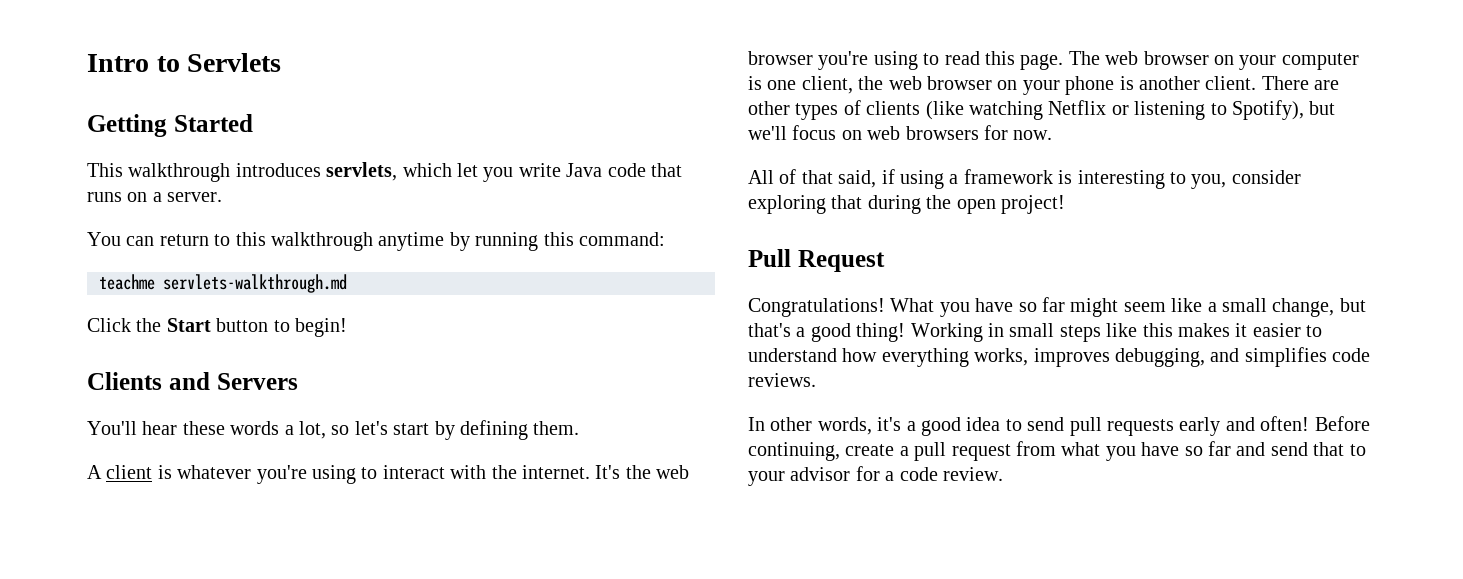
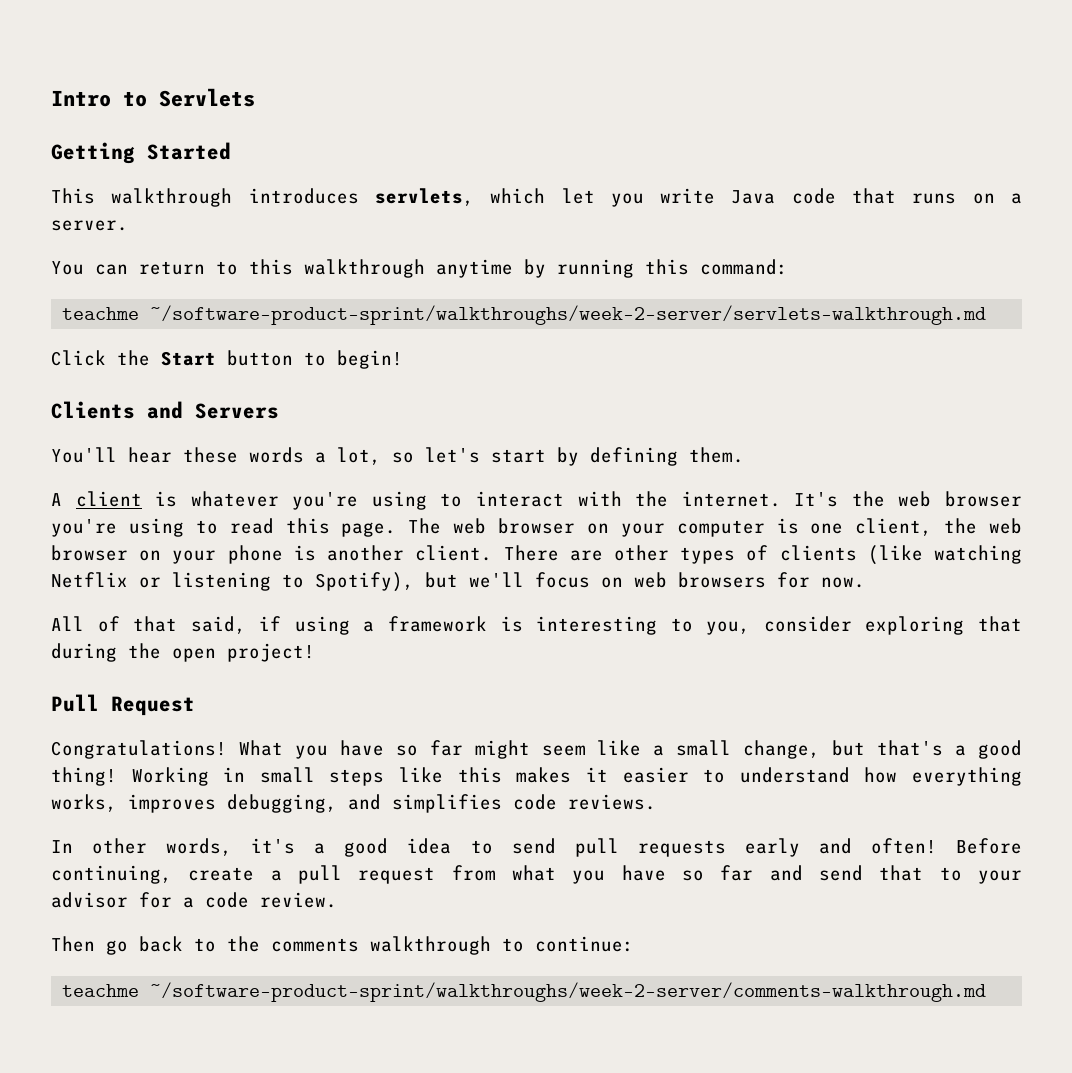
[163,274,347,293] servlets-walkthrough.md -> [150,305,987,325] ~/software-product-sprint/walkthroughs/week-2-server/servlets-walkthrough.md
(1003, 474) none -> [51,936,634,955] [62,982,987,1002] // Then go back to the comments walkthrough to continue: // teachme ~/software-product-sprint/walkthroughs/week-2-server/comments-walkthrough.md

